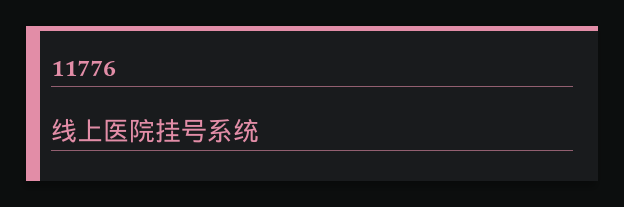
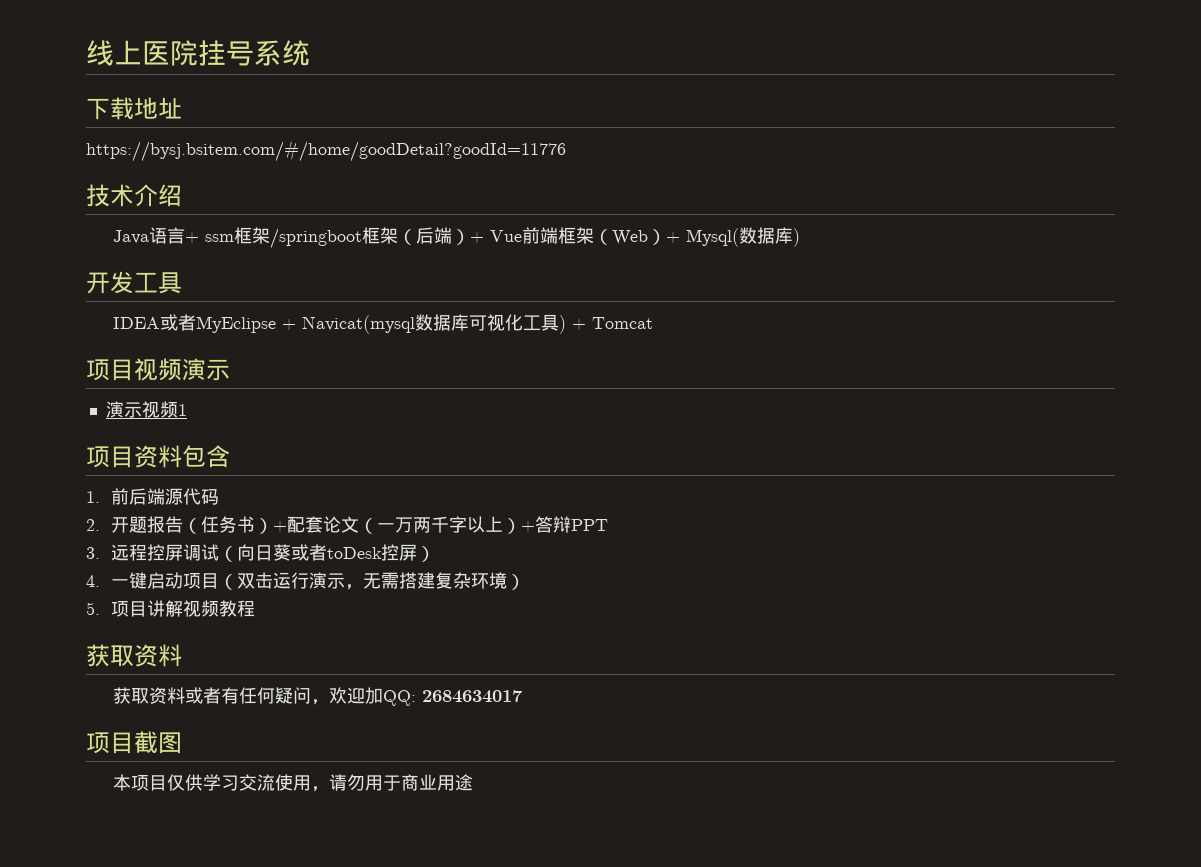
[51,60,116,76] 11776 // -> (86, 53) none
(259, 130) none -> [86,97,182,120] [86,140,566,162] [86,184,182,207] [112,227,800,249] [86,271,182,294] [112,314,653,334] [86,358,230,381] [105,401,187,418] [86,445,230,468] [86,488,219,505] [86,516,608,534] [86,544,435,562] [86,572,525,590] [86,600,255,617] [86,644,182,667] [112,687,523,706] [86,731,182,754] [112,774,473,792] // 下载地址 // https://bysj.bsitem.com/#/home/goodDetail?goodId=11776 // 技术介绍 // Java语言+ ssm框架/springboot框架（后端）+ Vue前端框架（Web）+ Mysql(数据库) // 开发工具 // IDEA或者MyEclipse + Navicat(mysql数据库可视化工具) + Tomcat // 项目视频演示 // 演示视频1 // 项目资料包含 // 1.前后端源代码 // 2.开题报告（任务书）+配套论文（一万两千字以上）+答辩PPT // 3.远程控屏调试（向日葵或者toDesk控屏） // 4.一键启动项目（双击运行演示，无需搭建复杂环境） // 5.项目讲解视频教程 // 获取资料 // 获取资料或者有任何疑问，欢迎加QQ: 2684634017 // 项目截图 // 本项目仅供学习交流使用，请勿用于商业用途

